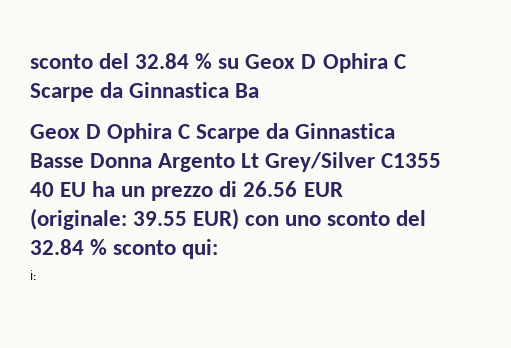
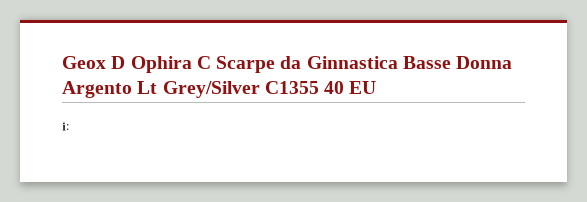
[30,53,406,73] [30,82,260,102] sconto del 32.84 % su Geox D Ophira C Scarpe da Ginnastica Ba // -> (62, 62) none
[92,181,343,201] [30,208,427,230] [30,239,219,259] ha un prezzo di 26.56 EUR (originale: 39.55 EUR) con uno sconto del 32.84 % sconto qui: -> (377, 87) none

